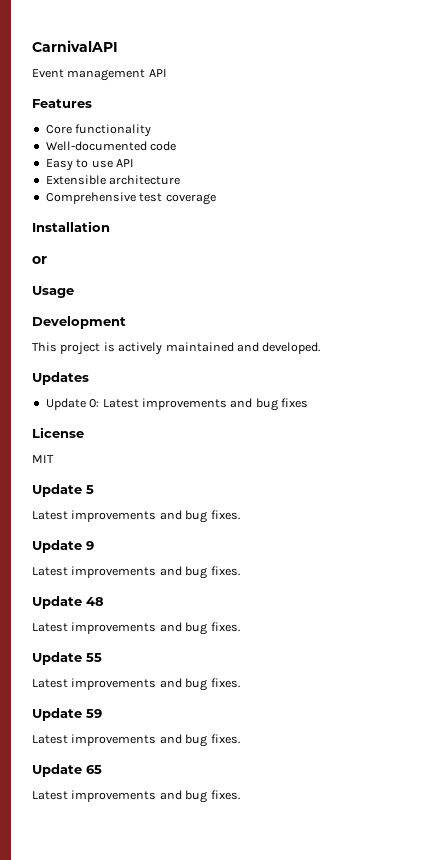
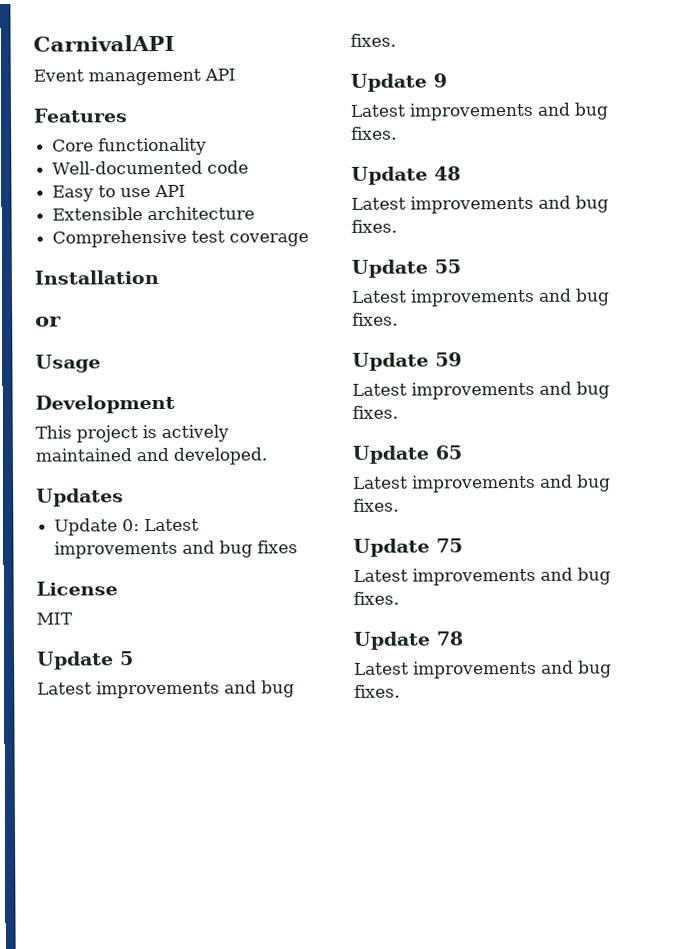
(240, 795) none -> [353,538,463,557] [353,567,611,586] [353,591,399,605] [353,631,463,650] [354,660,612,679] [354,684,400,698] // Update 75 // Latest improvements and bug fixes. // Update 78 // Latest improvements and bug fixes.

